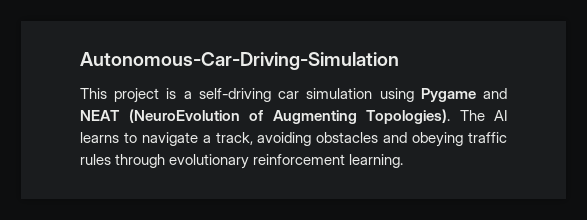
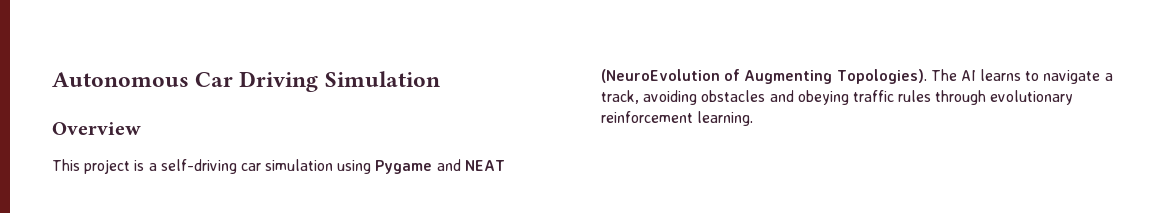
[80,52,399,70] Autonomous-Car-Driving-Simulation -> [52,71,440,92] [52,122,141,135] Autonomous Car Driving Simulation // Overview

